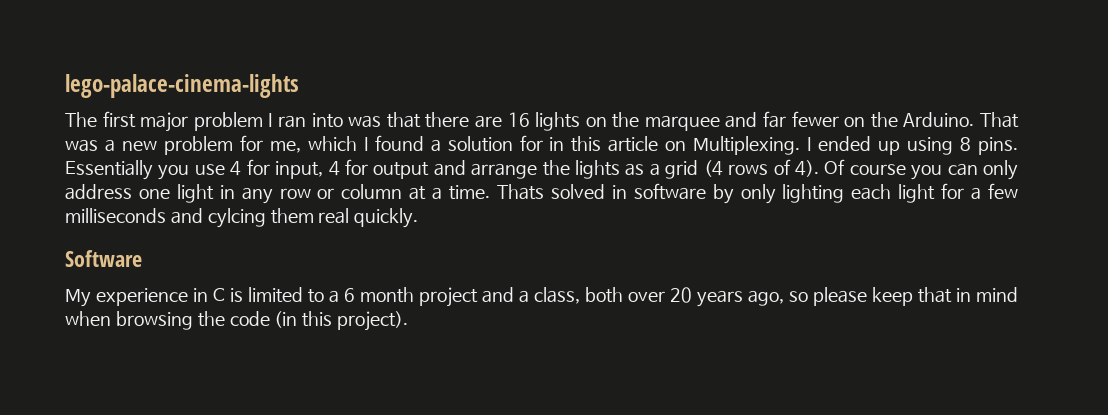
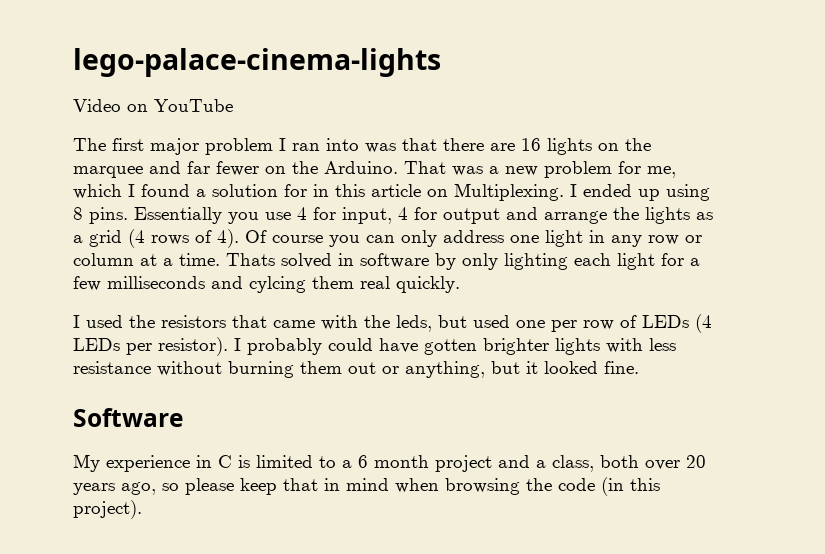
(299, 86) none -> [73,99,233,112] // Video on YouTube
(419, 218) none -> [73,314,712,333] [73,337,676,356] [73,361,639,378] // I used the resistors that came with the leds, but used one per row of LEDs (4 LEDs per resistor). I probably could have gotten brighter lights with less resistance without burning them out or anything, but it looked fine.

